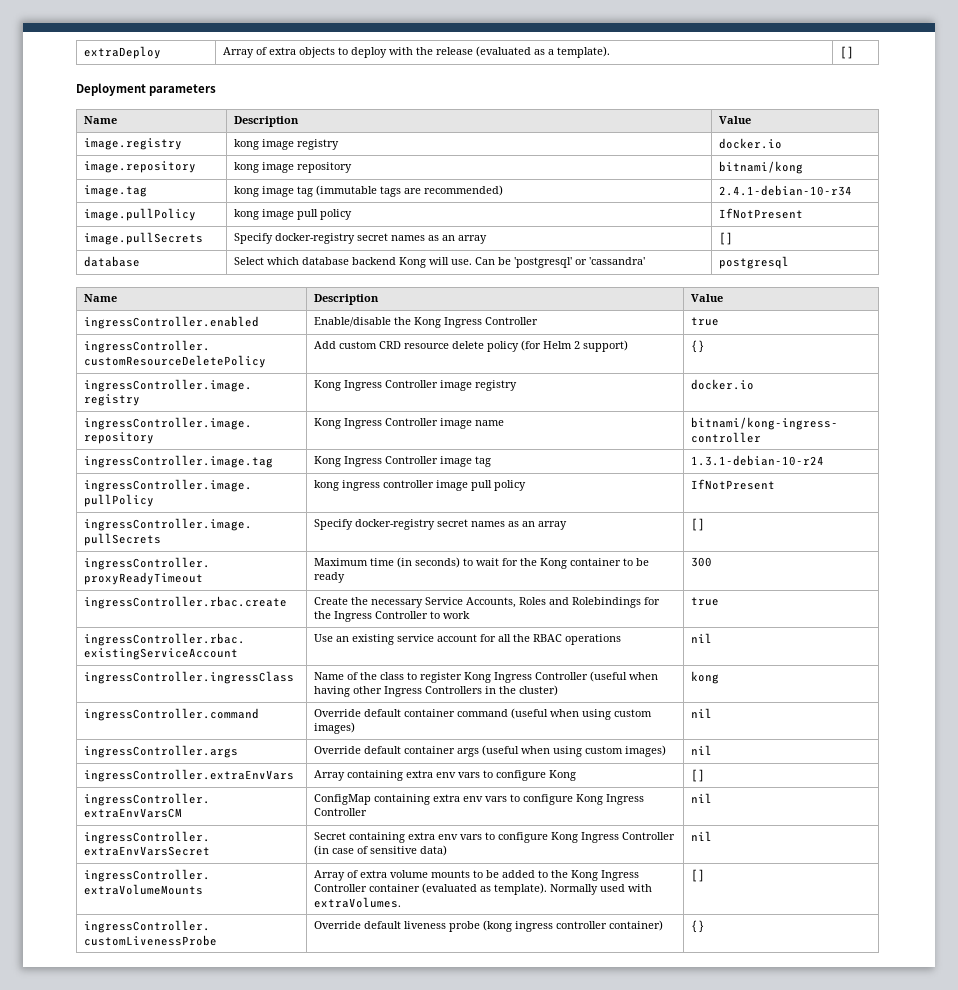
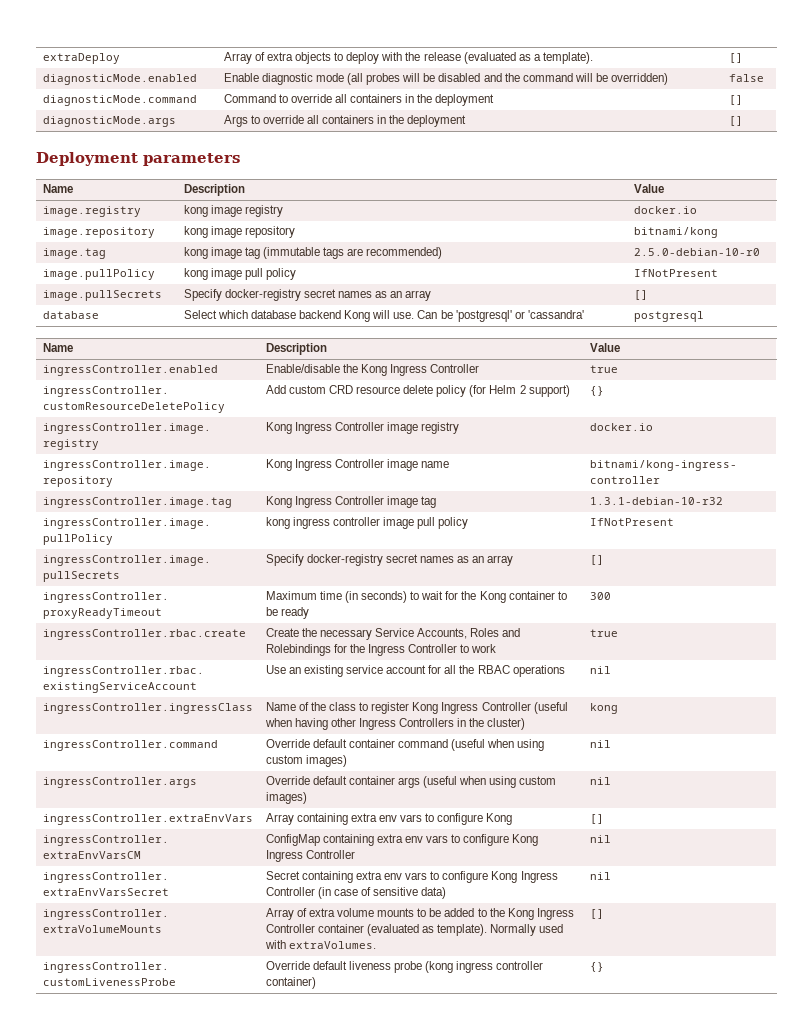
(854, 52) none -> [42,74,197,85] [223,73,669,85] [728,74,764,82] [42,95,197,106] [223,94,495,106] [728,95,743,105] [42,116,176,127] [223,115,467,127] [728,116,743,126] // diagnosticMode.enabled | Enable diagnostic mode (all probes will be disabled and the command will be overridden) | false // diagnosticMode.command | Command to override all containers in the deployment | [] // diagnosticMode.args | Args to override all containers in the deployment | []
[718,185,852,196] 2.4.1-debian-10-r34 -> [633,248,760,256] 2.5.0-debian-10-r0
[690,455,824,466] 1.3.1-debian-10-r24 -> [589,497,723,505] 1.3.1-debian-10-r32

